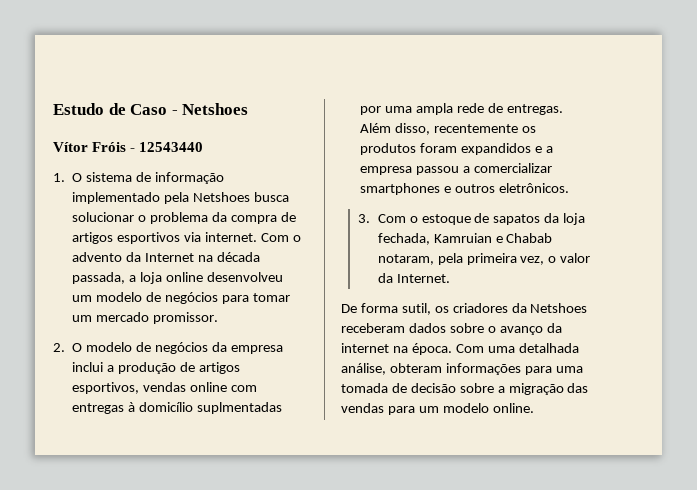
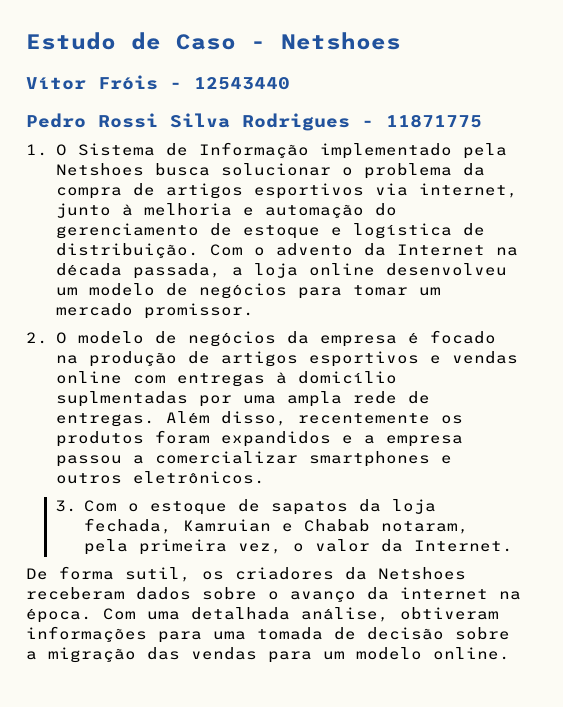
(204, 147) none -> [26,113,482,131] // Pedro Rossi Silva Rodrigues - 11871775
[86,172,224,184] sistema de informação -> [77,142,309,158] Sistema de Informação
[204,232,257,242] internet. -> [418,183,518,198] [55,203,397,218] [55,223,485,239] [55,243,199,258] internet, junto à melhoria e automação do gerenciamento de estoque e logística de distribuição.
[72,362,115,372] inclui a -> [407,330,496,344] [55,355,78,364] é focado na
[72,382,140,394] esportivos, -> [308,351,441,367] esportivos e
[389,363,442,373] obteram -> [400,607,499,620] obtiveram

